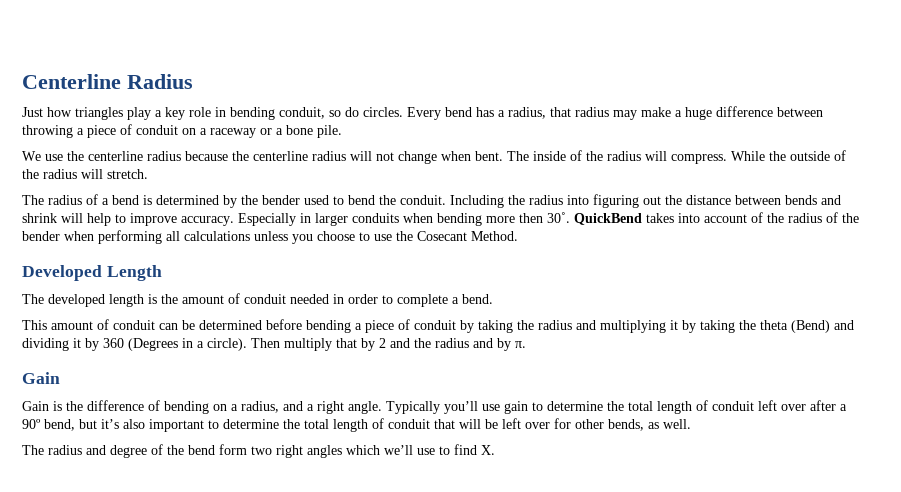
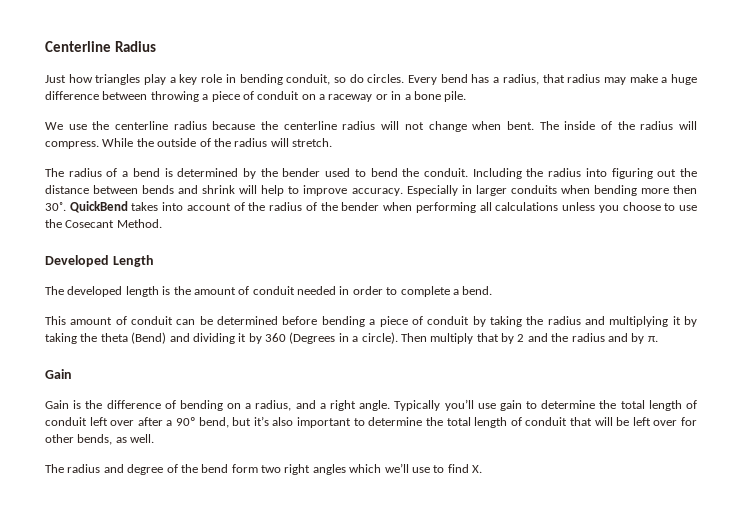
(272, 131) none -> [391,91,402,100] in

